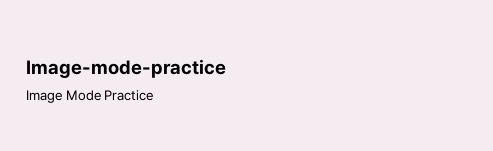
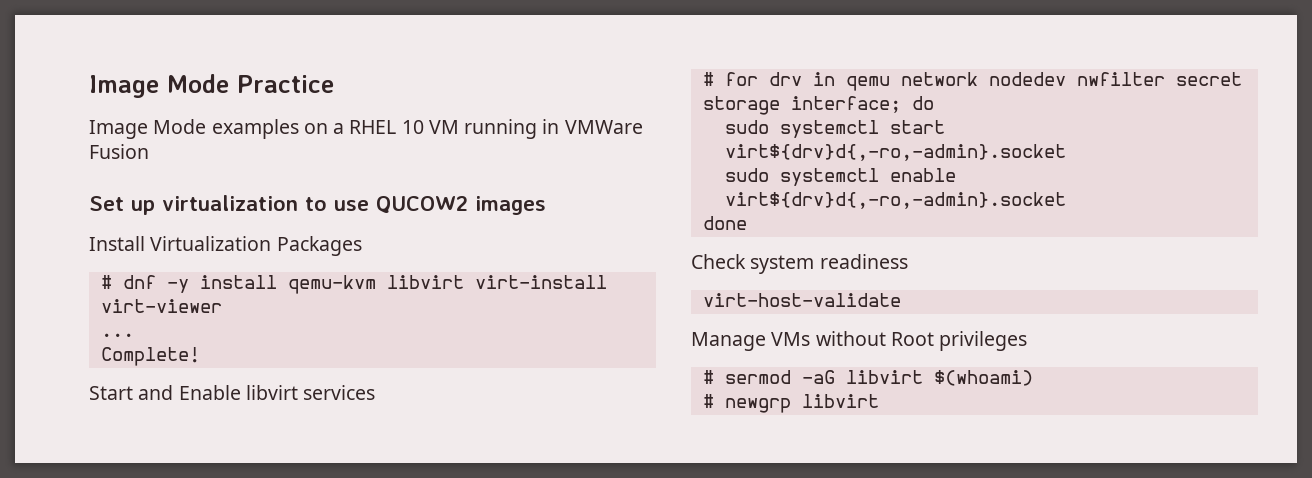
[26,59,226,78] [26,90,154,103] Image-mode-practice // Image Mode Practice -> [89,74,334,98] [89,119,643,139] [89,144,149,159] [89,195,546,215] [89,236,362,256] [100,275,607,294] [100,299,222,313] [100,333,134,337] [100,347,200,366] [89,385,376,400] [702,72,1242,91] [702,96,934,115] [724,120,945,138] [724,144,1066,161] [724,168,956,186] [724,192,1066,209] [702,216,747,230] [691,254,908,274] [702,293,901,307] [691,331,1028,351] [702,370,1033,386] [702,394,879,413] Image Mode Practice // Image Mode examples on a RHEL 10 VM running in VMWare Fusion // Set up virtualization to use QUCOW2 images // Install Virtualization Packages // # dnf -y install qemu-kvm libvirt virt-install virt-viewer // ... // Complete! // Start and Enable libvirt services // # for drv in qemu network nodedev nwfilter secret storage interface; do // sudo systemctl start virt${drv}d{,-ro,-admin}.socket // sudo systemctl enable virt${drv}d{,-ro,-admin}.socket // done // Check system readiness // virt-host-validate // Manage VMs without Root privileges // # sermod -aG libvirt $(whoami) // # newgrp libvirt

